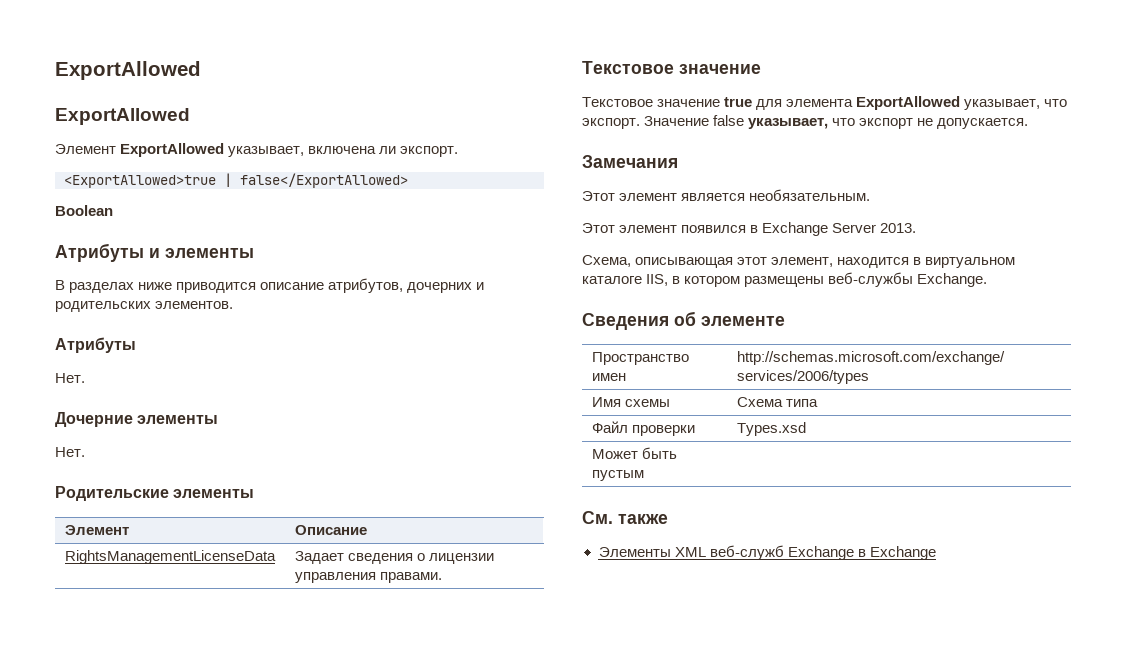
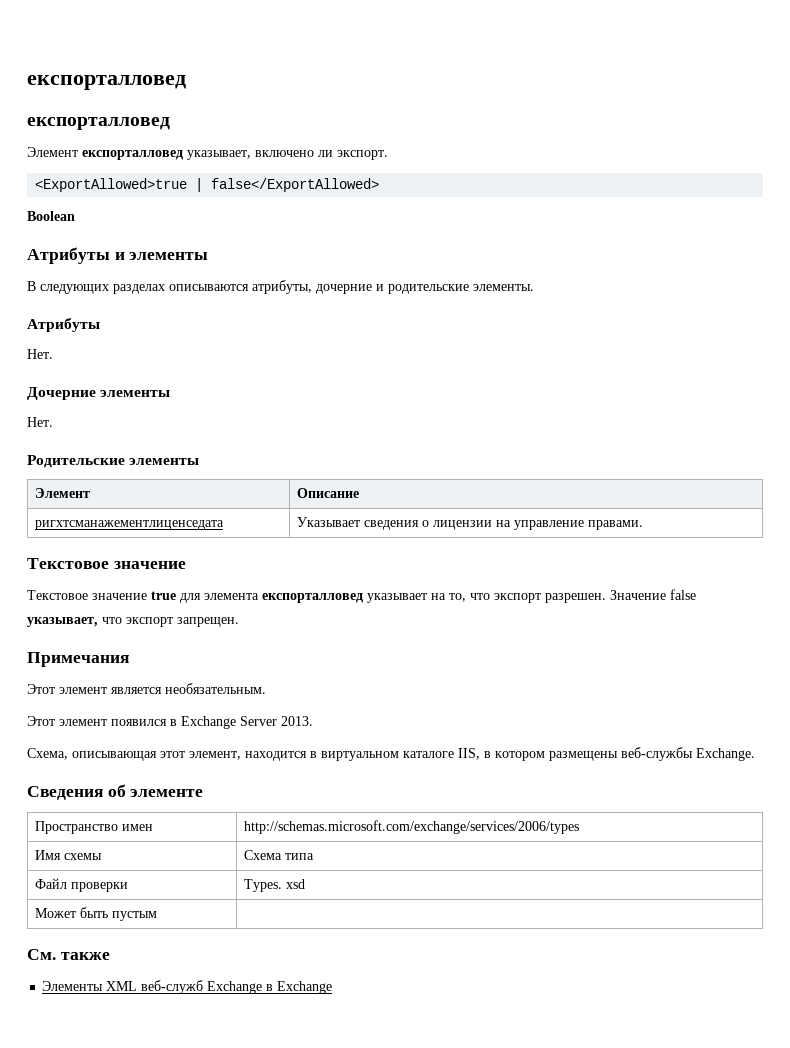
[55,61,201,80] [55,108,190,125] [55,143,377,157] ExportAllowed // ExportAllowed // Элемент ExportAllowed указывает, включена -> [27,75,186,90] [27,117,170,130] [27,147,314,160] експорталловед // експорталловед // Элемент експорталловед указывает, включено
[69,278,485,293] [55,301,234,312] разделах ниже приводится описание атрибутов, дочерних и родительских элементов. -> [40,280,534,294] следующих разделах описываются атрибуты, дочерние и родительские элементы.
[64,550,276,564] [294,551,344,564] RightsManagementLicenseData | Задает -> [34,520,224,530] [296,517,360,527] ригхтсманажементлиценседата | Указывает
[294,572,376,583] управления -> [495,520,584,530] на управление
[856,96,1068,110] [582,118,640,129] ExportAllowed указывает, что экспорт. -> [262,593,606,603] експорталловед указывает на то, что экспорт разрешен.
[917,118,1029,129] [582,155,678,168] не допускается. // Замечания -> [177,617,239,627] [27,652,129,667] запрещен. // Примечания
[736,422,806,436] Types.xsd -> [243,879,305,892] Types. xsd

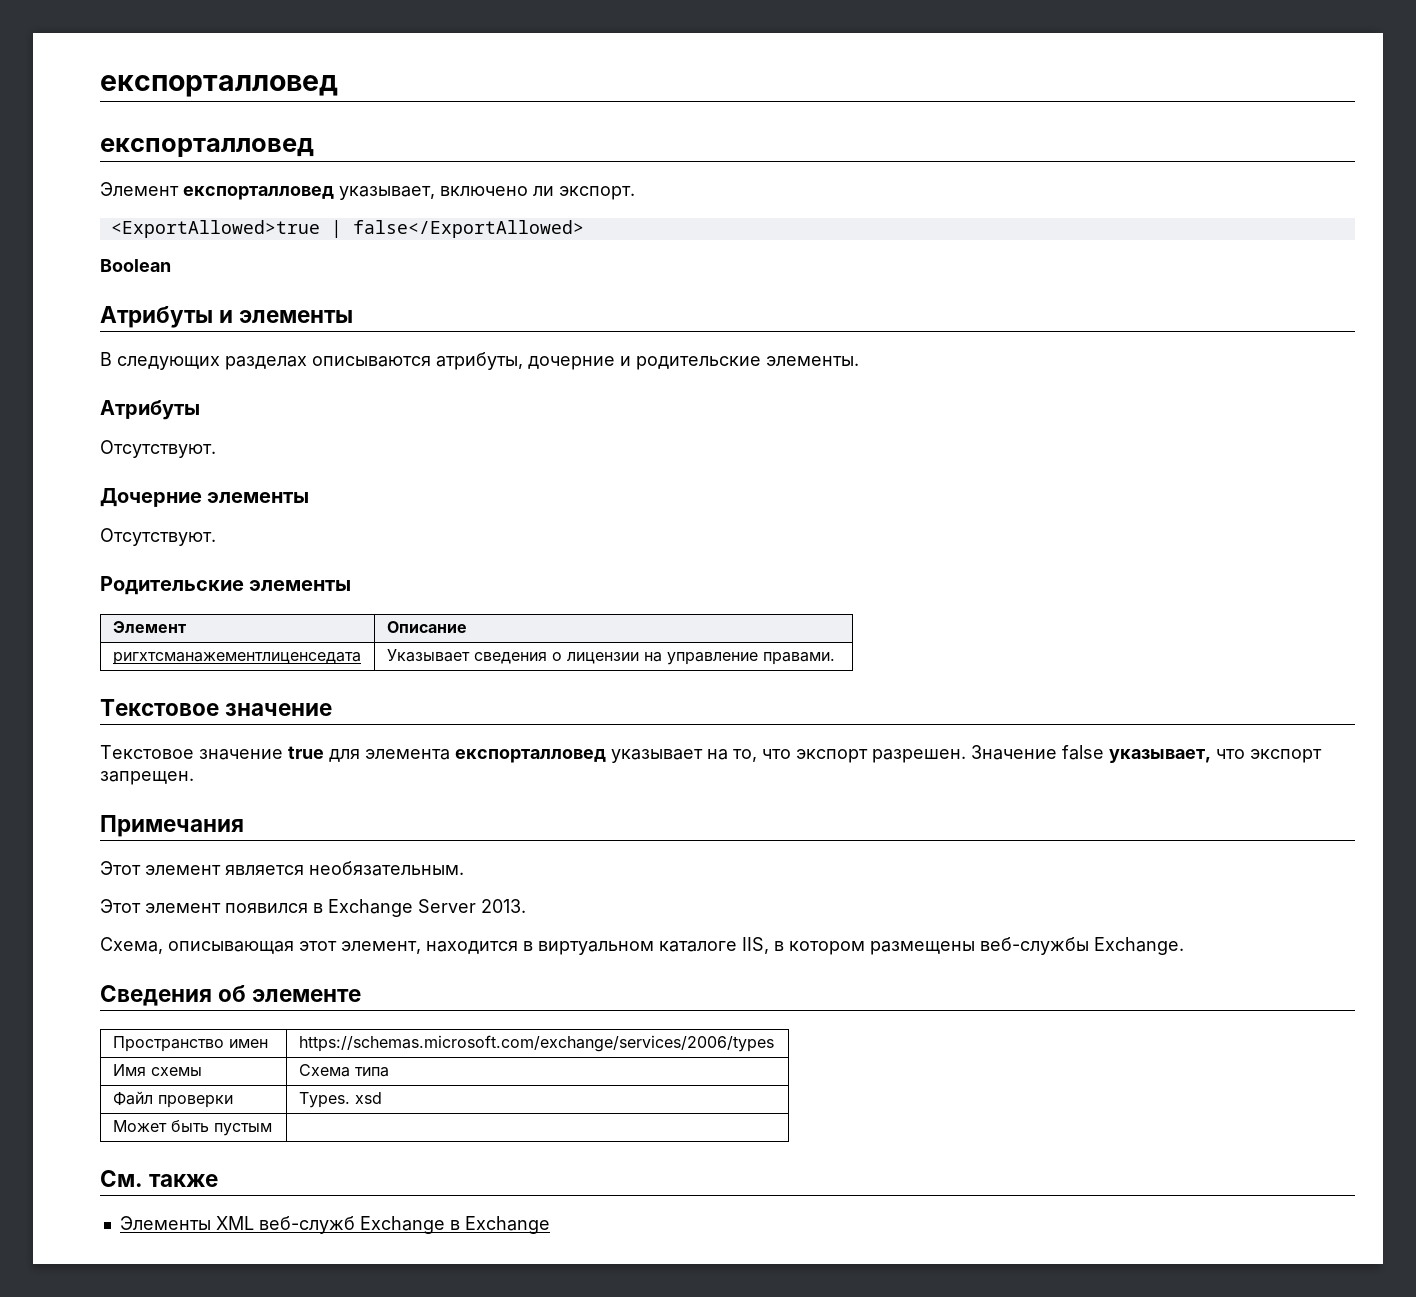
[27,349,53,359] Нет. -> [100,440,216,458] Отсутствуют.
[27,417,53,427] Нет. -> [100,528,216,546] Отсутствуют.
[243,820,579,834] http://schemas.microsoft.com/exchange/services/2006/types -> [298,1035,774,1052] https://schemas.microsoft.com/exchange/services/2006/types

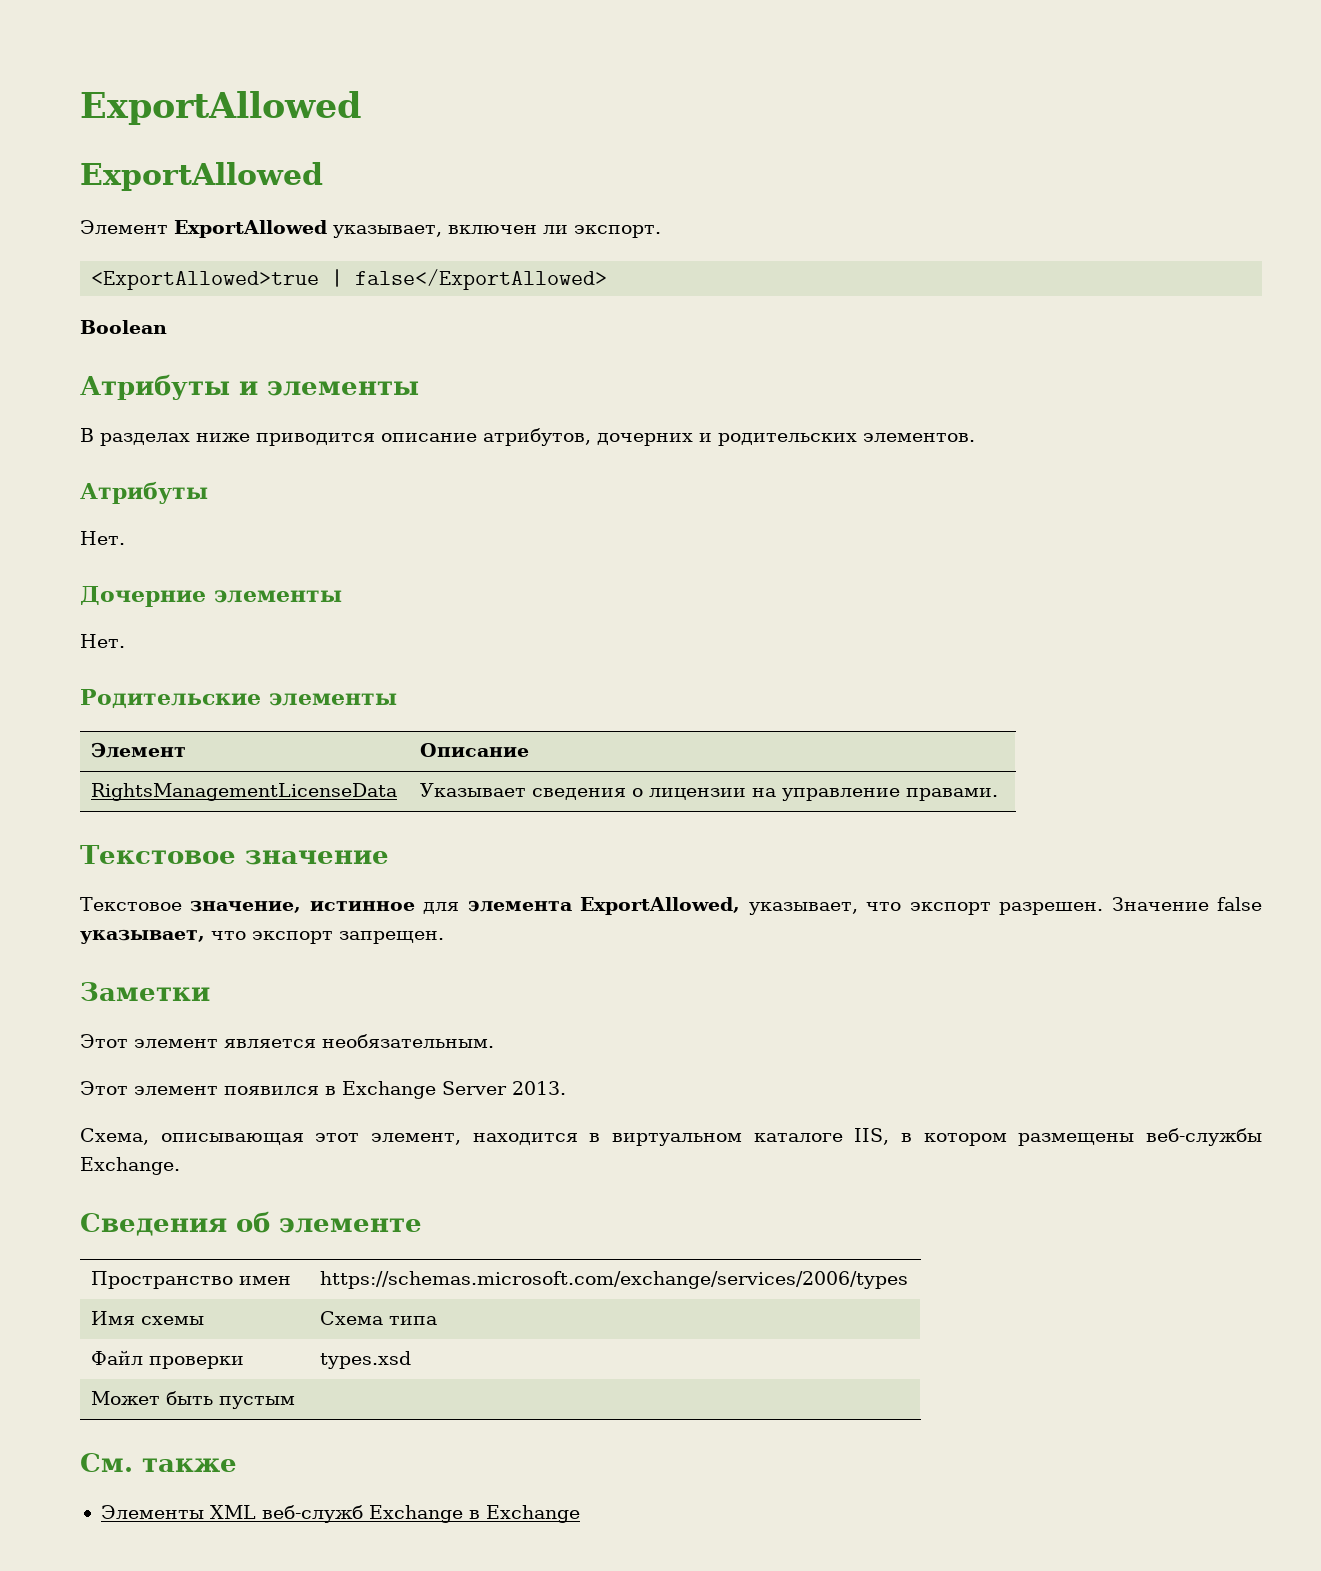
[100,75,338,97] [100,138,314,157] [100,182,528,200] експорталловед // експорталловед // Элемент експорталловед указывает, включено -> [80,91,361,125] [80,162,323,191] [80,220,537,238] ExportAllowed // ExportAllowed // Элемент ExportAllowed указывает, включен
[117,352,859,370] следующих разделах описываются атрибуты, дочерние и родительские элементы. -> [100,428,975,446] разделах ниже приводится описание атрибутов, дочерних и родительских элементов.
[100,440,216,458] Отсутствуют. -> [80,531,125,545] Нет.
[100,528,216,546] Отсутствуют. -> [80,634,125,648] Нет.
[112,652,361,665] ригхтсманажементлиценседата -> [91,783,398,801] RightsManagementLicenseData
[199,746,757,763] значение true для элемента експорталловед указывает на то, -> [190,897,858,915] значение, истинное для элемента ExportAllowed, указывает,
[100,815,244,837] Примечания -> [80,982,210,1001] Заметки
[298,1092,382,1108] Types. xsd -> [320,1351,412,1369] types.xsd

